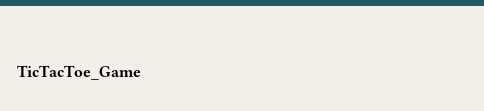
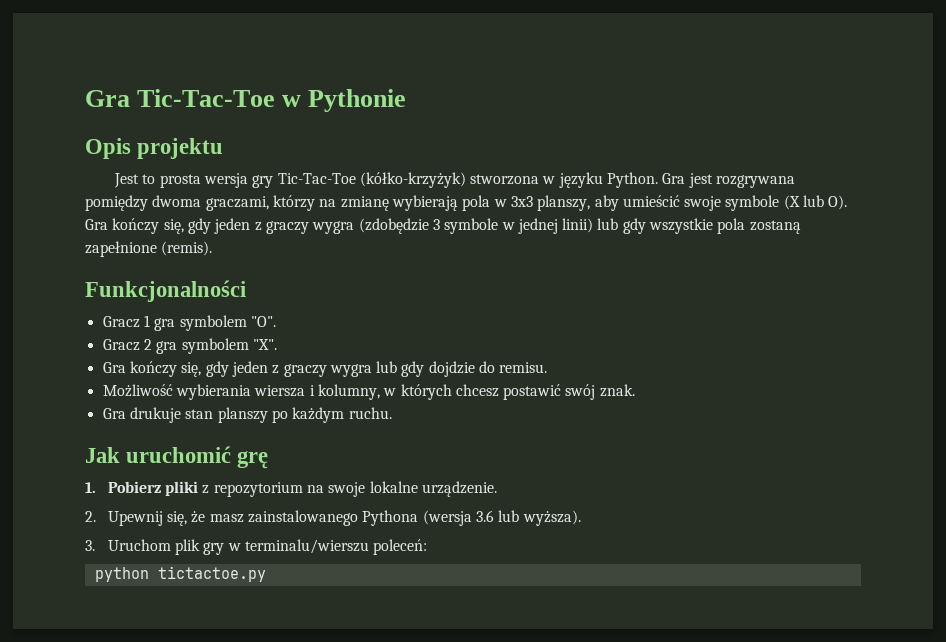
[17,65,141,80] TicTacToe_Game -> [85,89,407,112] [85,138,224,159] [113,172,796,188] [85,195,848,211] [85,218,801,234] [85,241,213,257] [85,280,246,302] [102,315,276,331] [102,338,277,354] [102,361,548,377] [102,384,635,400] [102,407,392,423] [85,446,269,469] [85,481,497,497] [85,510,581,526] [85,539,428,555] [94,566,266,582] Gra Tic-Tac-Toe w Pythonie // Opis projektu // Jest to prosta wersja gry Tic-Tac-Toe (kółko-krzyżyk) stworzona w języku Python. Gra jest rozgrywana pomiędzy dwoma graczami, którzy na zmianę wybierają pola w 3x3 planszy, aby umieścić swoje symbole (X lub O). Gra kończy się, gdy jeden z graczy wygra (zdobędzie 3 symbole w jednej linii) lub gdy wszystkie pola zostaną zapełnione (remis). // Funkcjonalności // Gracz 1 gra symbolem "O". // Gracz 2 gra symbolem "X". // Gra kończy się, gdy jeden z graczy wygra lub gdy dojdzie do remisu. // Możliwość wybierania wiersza i kolumny, w których chcesz postawić swój znak. // Gra drukuje stan planszy po każdym ruchu. // Jak uruchomić grę // 1. Pobierz pliki z repozytorium na swoje lokalne urządzenie. // 2. Upewnij się, że masz zainstalowanego Pythona (wersja 3.6 lub wyższa). // 3. Uruchom plik gry w terminalu/wierszu poleceń: // python tictactoe.py

